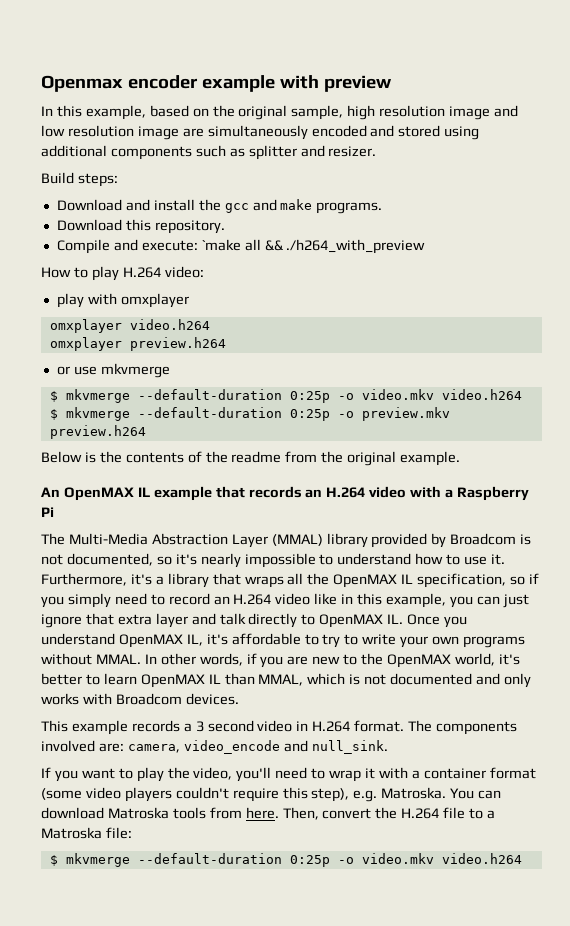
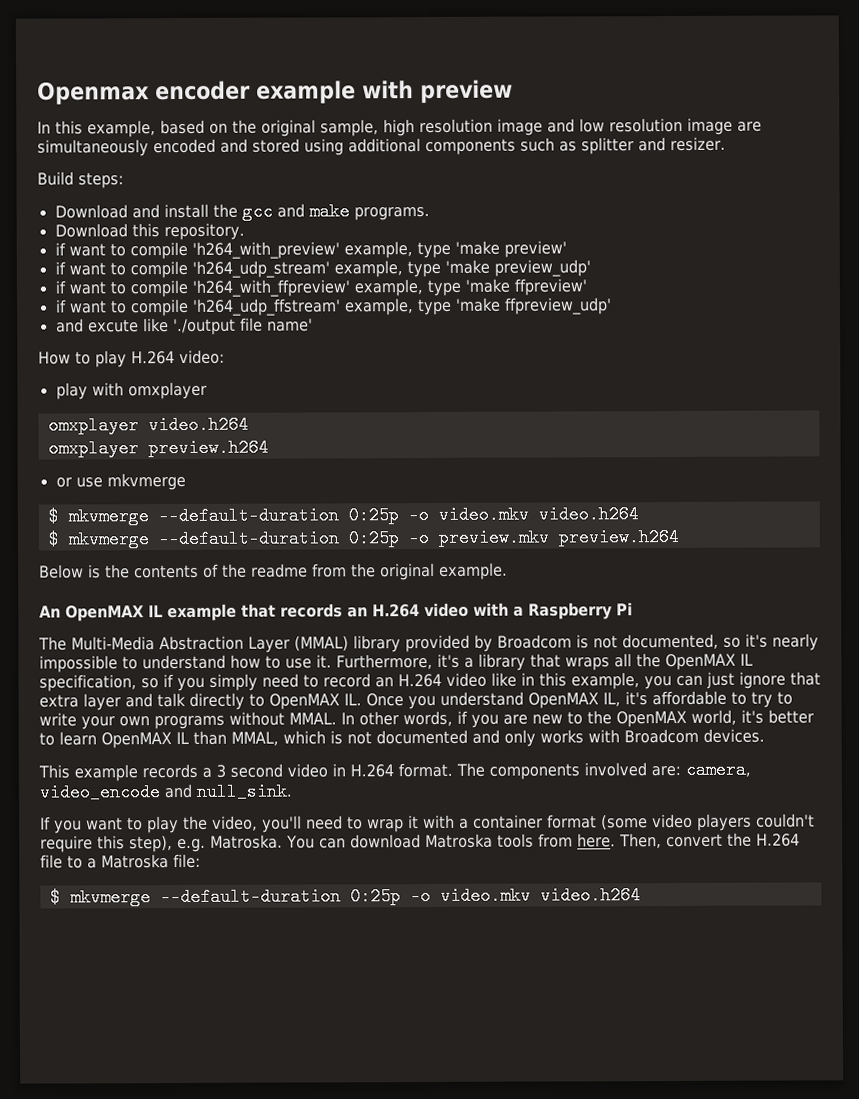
[56,239,426,254] Compile and execute: `make all && ./h264_with_preview -> [54,240,567,260] [54,259,591,279] [54,278,587,298] [54,297,612,317] [55,317,313,336] if want to compile 'h264_with_preview' example, type 'make preview' // if want to compile 'h264_udp_stream' example, type 'make preview_udp' // if want to compile 'h264_with_ffpreview' example, type 'make ffpreview' // if want to compile 'h264_udp_ffstream' example, type 'make ffpreview_udp' // and excute like './output file name'

